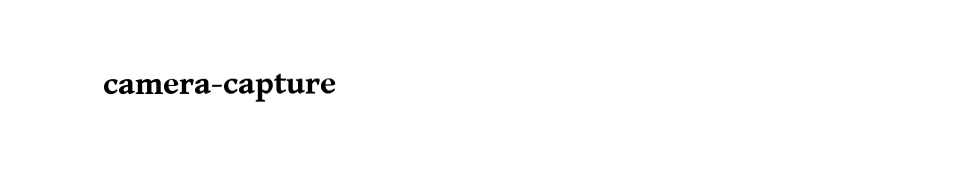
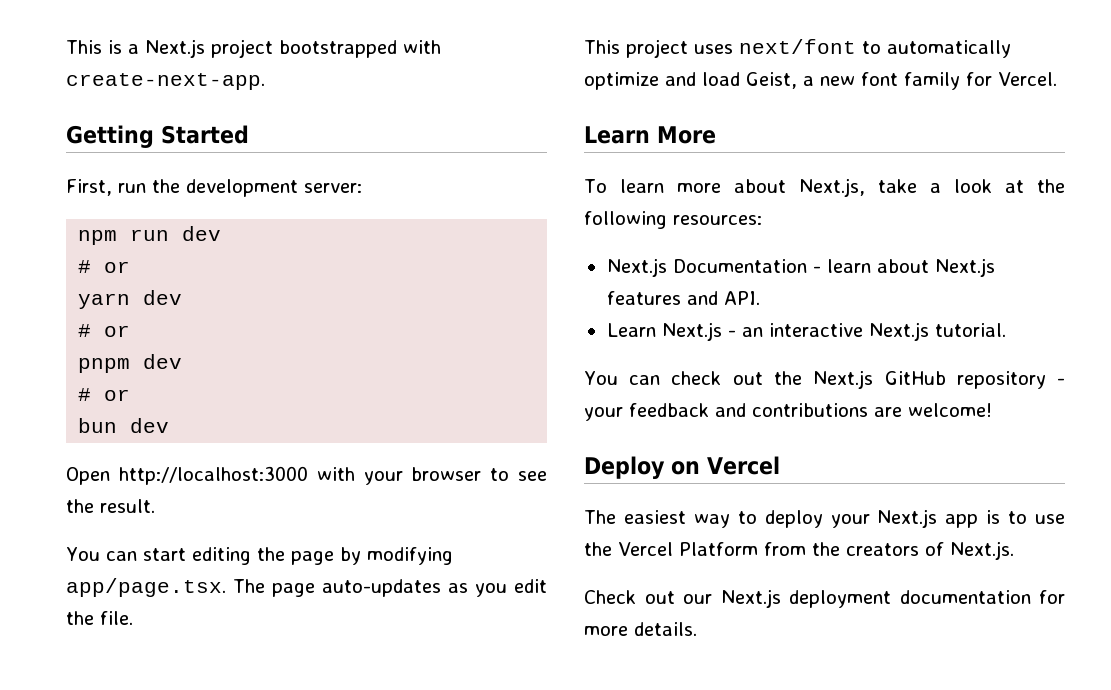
[102,73,337,103] camera-capture -> [66,39,441,58] [66,73,265,90] [66,125,249,148] [66,179,362,197] [78,226,222,245] [78,260,131,273] [78,290,183,309] [78,324,131,337] [78,354,183,373] [78,388,131,401] [78,418,170,433] [66,466,547,485] [66,499,155,513] [66,547,453,565] [66,578,547,597] [66,611,133,625] [584,39,1011,58] [584,72,1057,90] [584,126,716,144] [584,178,1065,197] [584,211,762,229] [606,258,995,277] [606,291,760,305] [606,322,1006,341] [584,370,1065,389] [584,403,992,421] [584,456,780,479] [584,509,1065,528] [584,541,1014,560] [584,589,1065,608] [584,622,697,636] This is a Next.js project bootstrapped with create-next-app. // Getting Started // First, run the development server: // npm run dev // # or // yarn dev // # or // pnpm dev // # or // bun dev // Open http://localhost:3000 with your browser to see the result. // You can start editing the page by modifying app/page.tsx. The page auto-updates as you edit the file. // This project uses next/font to automatically optimize and load Geist, a new font family for Vercel. // Learn More // To learn more about Next.js, take a look at the following resources: // Next.js Documentation - learn about Next.js features and API. // Learn Next.js - an interactive Next.js tutorial. // You can check out the Next.js GitHub repository - your feedback and contributions are welcome! // Deploy on Vercel // The easiest way to deploy your Next.js app is to use the Vercel Platform from the creators of Next.js. // Check out our Next.js deployment documentation for more details.

